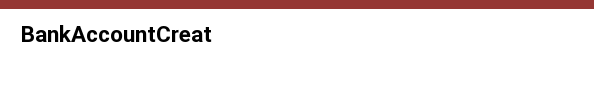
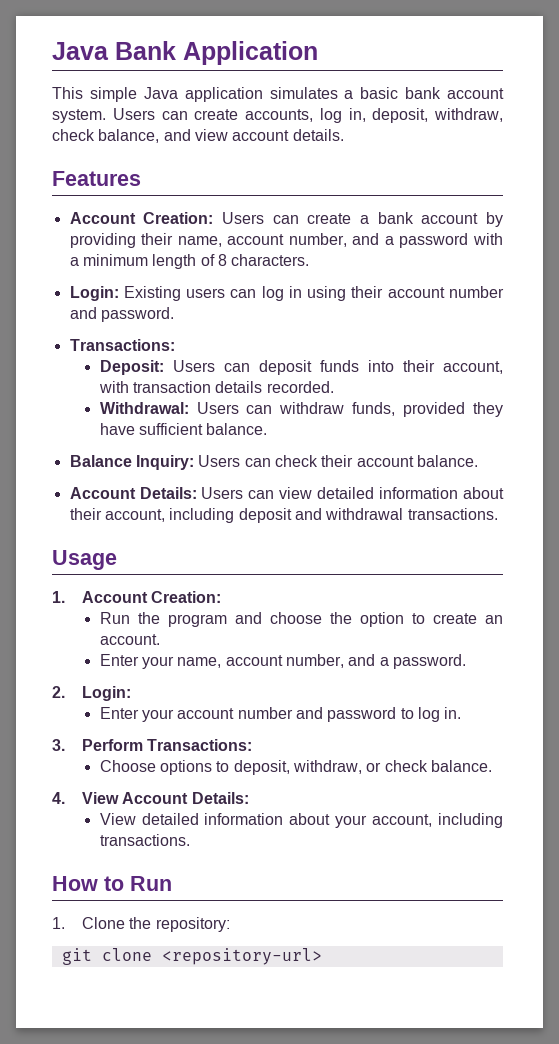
[21,25,212,42] BankAccountCreat -> [52,41,318,65] [52,87,504,102] [52,108,503,123] [52,129,344,143] [52,171,141,186] [69,212,504,227] [69,233,504,248] [69,254,310,269] [69,286,504,301] [69,307,174,322] [69,339,175,351] [99,360,503,375] [98,381,334,393] [99,402,504,417] [99,423,268,435] [69,455,478,470] [69,487,504,499] [69,508,498,523] [52,550,117,570] [52,591,222,603] [99,612,504,627] [99,634,160,645] [99,654,466,669] [52,686,132,701] [99,707,462,722] [52,739,253,751] [99,760,492,775] [52,792,249,804] [99,813,504,828] [99,834,190,846] [52,876,172,891] [52,917,230,932] [61,948,322,965] Java Bank Application // This simple Java application simulates a basic bank account system. Users can create accounts, log in, deposit, withdraw, check balance, and view account details. // Features // Account Creation: Users can create a bank account by providing their name, account number, and a password with a minimum length of 8 characters. // Login: Existing users can log in using their account number and password. // Transactions: // Deposit: Users can deposit funds into their account, with transaction details recorded. // Withdrawal: Users can withdraw funds, provided they have sufficient balance. // Balance Inquiry: Users can check their account balance. // Account Details: Users can view detailed information about their account, including deposit and withdrawal transactions. // Usage // 1. Account Creation: // Run the program and choose the option to create an account. // Enter your name, account number, and a password. // 2. Login: // Enter your account number and password to log in. // 3. Perform Transactions: // Choose options to deposit, withdraw, or check balance. // 4. View Account Details: // View detailed information about your account, including transactions. // How to Run // 1. Clone the repository: // git clone <repository-url>

